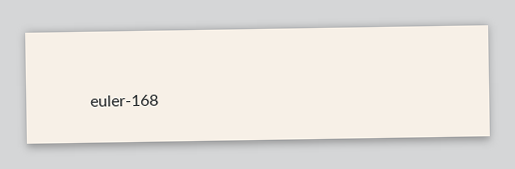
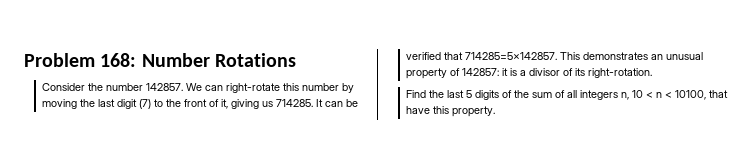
[90,94,159,107] euler-168 -> [24,53,296,67] [42,83,355,93] [42,99,359,109] [406,52,704,60] [406,68,653,79] [406,90,729,100] [406,106,496,117] Problem 168: Number Rotations // Consider the number 142857. We can right-rotate this number by moving the last digit (7) to the front of it, giving us 714285. It can be verified that 714285=5×142857. This demonstrates an unusual property of 142857: it is a divisor of its right-rotation. // Find the last 5 digits of the sum of all integers n, 10 < n < 10100, that have this property.

